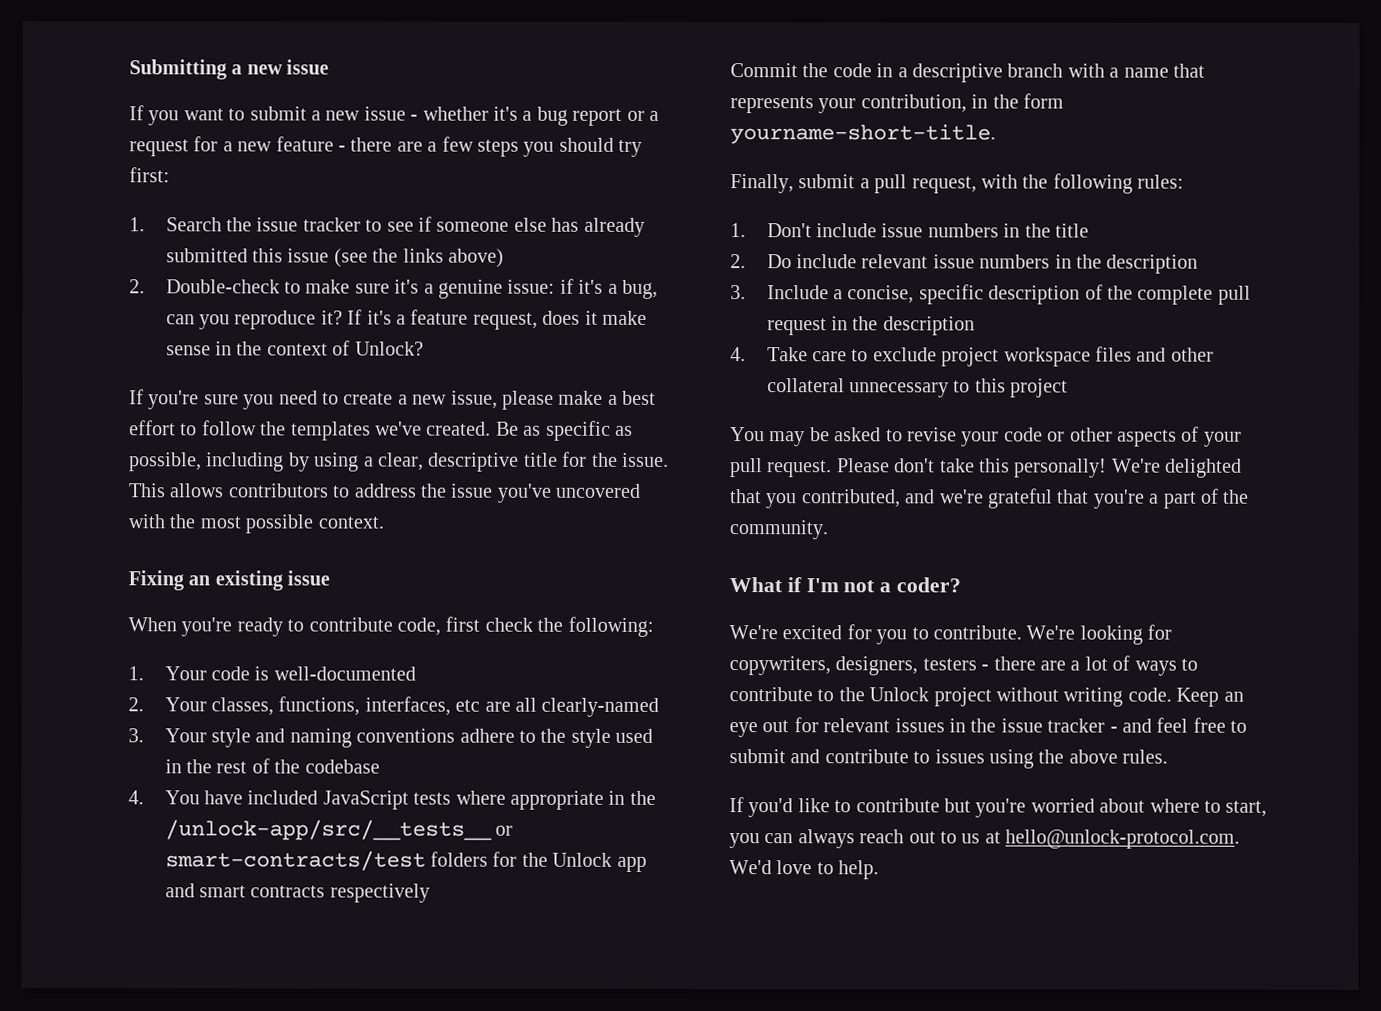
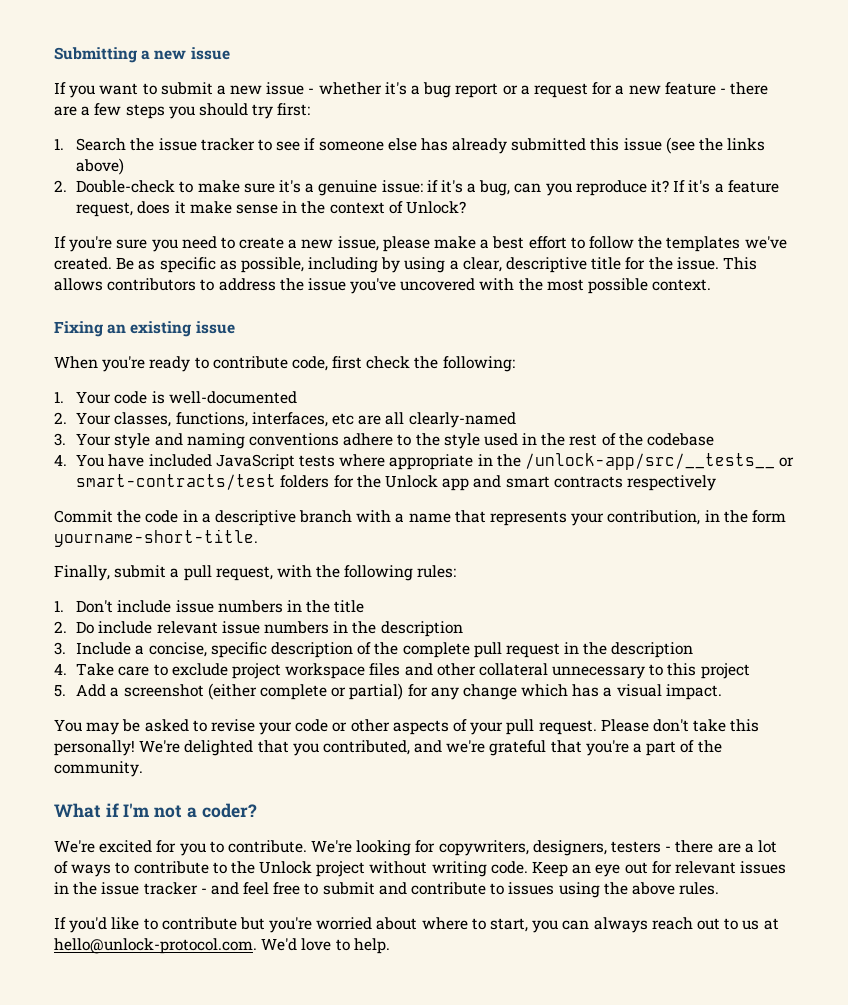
(1069, 388) none -> [54,683,722,700] // 5. Add a screenshot (either complete or partial) for any change which has a visual impact.

